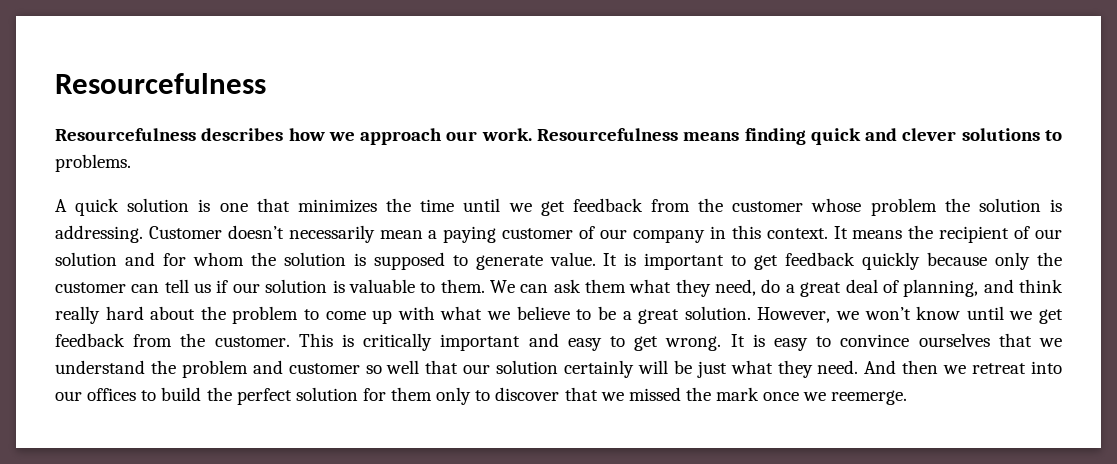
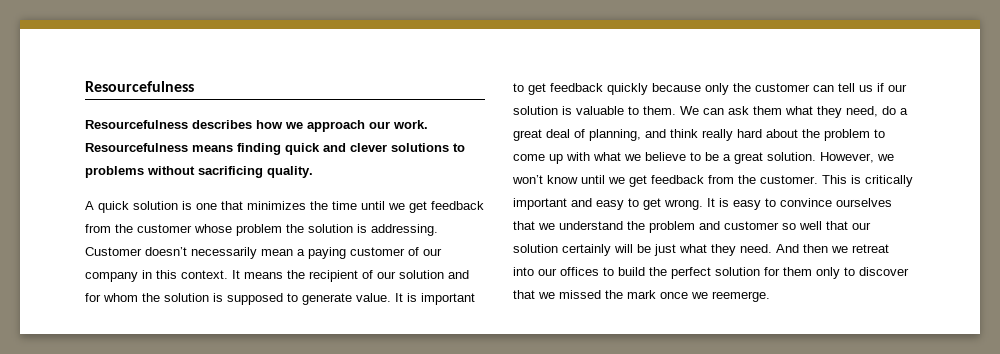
[55,154,131,172] problems. -> [85,166,313,178] problems without sacrificing quality.

